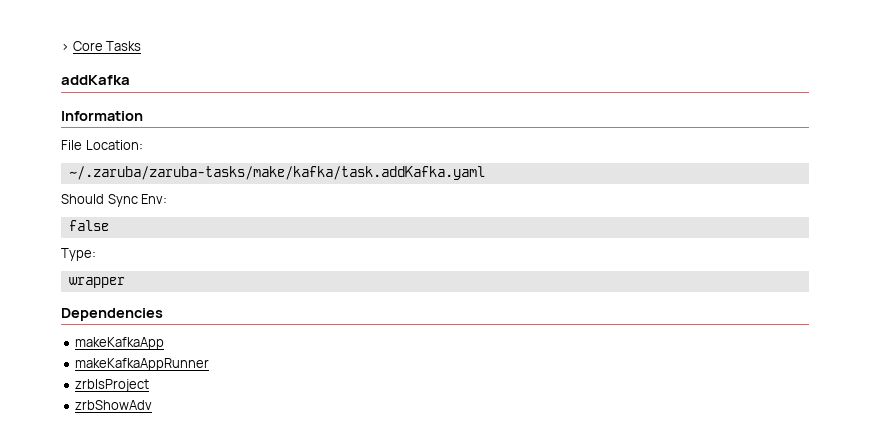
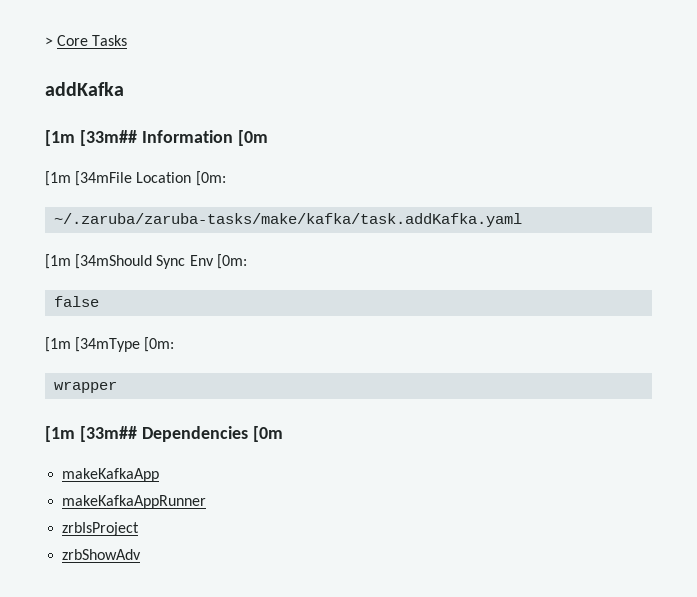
(130, 80) none -> [45,130,137,146] [1m [33m##
[61,140,143,150] [68,166,485,180] [61,194,168,207] [68,220,109,231] [61,248,96,261] // File Location: // ~/.zaruba/zaruba-tasks/make/kafka/task.addKafka.yaml // Should Sync Env: // false // Type: -> [237,130,268,146] [45,171,226,186] [54,213,523,227] [45,254,247,269] [54,296,100,307] [45,337,175,352] [0m // [1m [34mFile Location [0m: // ~/.zaruba/zaruba-tasks/make/kafka/task.addKafka.yaml // [1m [34mShould Sync Env [0m: // false // [1m [34mType [0m:
(125, 282) none -> [45,426,137,442] [1m [33m##
(163, 314) none -> [252,426,283,442] [0m

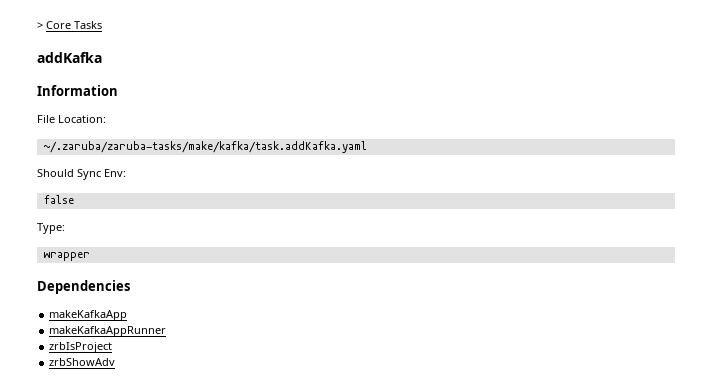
[45,130,137,146] [1m [33m## -> (102, 57) none
[237,130,268,146] [45,171,226,186] [54,213,523,227] [45,254,247,269] [54,296,100,307] [45,337,175,352] [0m // [1m [34mFile Location [0m: // ~/.zaruba/zaruba-tasks/make/kafka/task.addKafka.yaml // [1m [34mShould Sync Env [0m: // false // [1m [34mType [0m: -> [37,115,106,123] [43,141,367,153] [37,169,126,180] [43,195,74,204] [37,223,65,234] // File Location: // ~/.zaruba/zaruba-tasks/make/kafka/task.addKafka.yaml // Should Sync Env: // false // Type:
[45,426,137,442] [1m [33m## -> (90, 256) none
[252,426,283,442] [0m -> (130, 287) none

